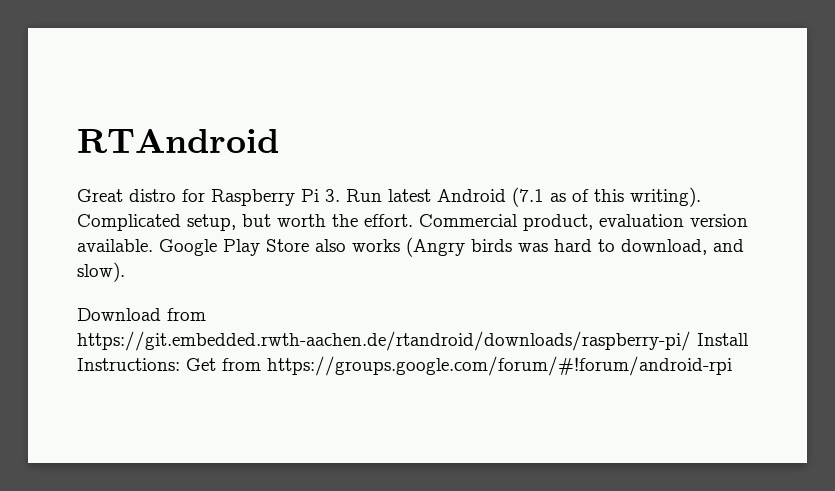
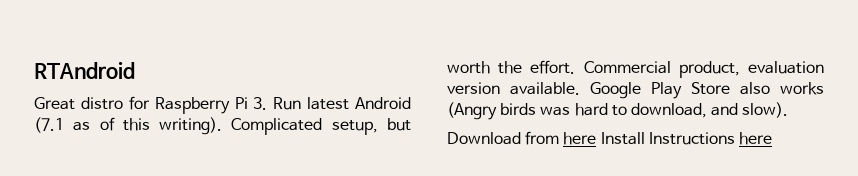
[77,331,749,351] [77,356,732,376] https://git.embedded.rwth-aachen.de/rtandroid/downloads/raspberry-pi/ Install Instructions: Get from https://groups.google.com/forum/#!forum/android-rpi -> [563,132,772,145] here Install Instructions here

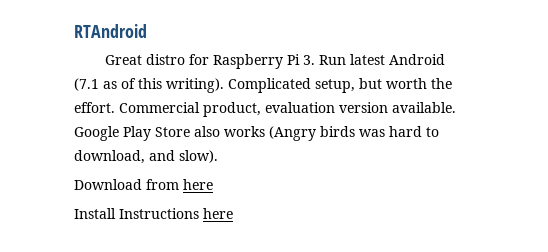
(597, 138) none -> (213, 184) //

